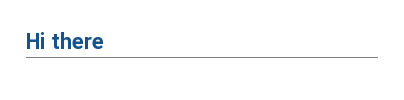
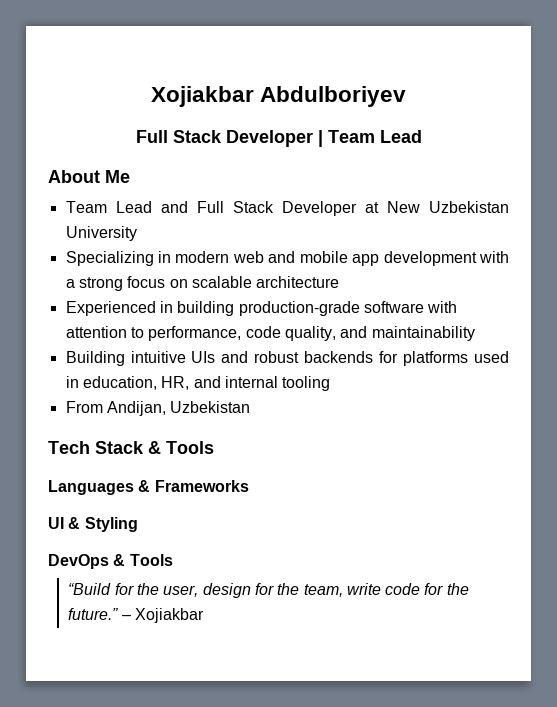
[26,32,104,49] Hi there -> [150,86,407,107] [135,130,422,147] [48,170,130,183] [65,201,510,216] [65,226,137,241] [65,251,510,266] [65,276,340,291] [65,301,458,316] [65,326,475,341] [65,351,510,366] [65,376,331,391] [65,401,251,416] [48,441,214,454] [48,480,249,495] [48,517,138,532] [48,554,173,569] [68,583,469,598] [68,608,204,623] Xojiakbar Abdulboriyev // Full Stack Developer | Team Lead // About Me // Team Lead and Full Stack Developer at New Uzbekistan University // Specializing in modern web and mobile app development with a strong focus on scalable architecture // Experienced in building production-grade software with attention to performance, code quality, and maintainability // Building intuitive UIs and robust backends for platforms used in education, HR, and internal tooling // From Andijan, Uzbekistan // Tech Stack & Tools // Languages & Frameworks // UI & Styling // DevOps & Tools // “Build for the user, design for the team, write code for the future.” – Xojiakbar

